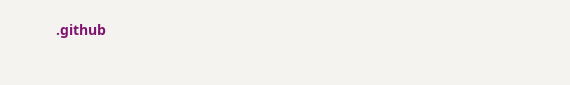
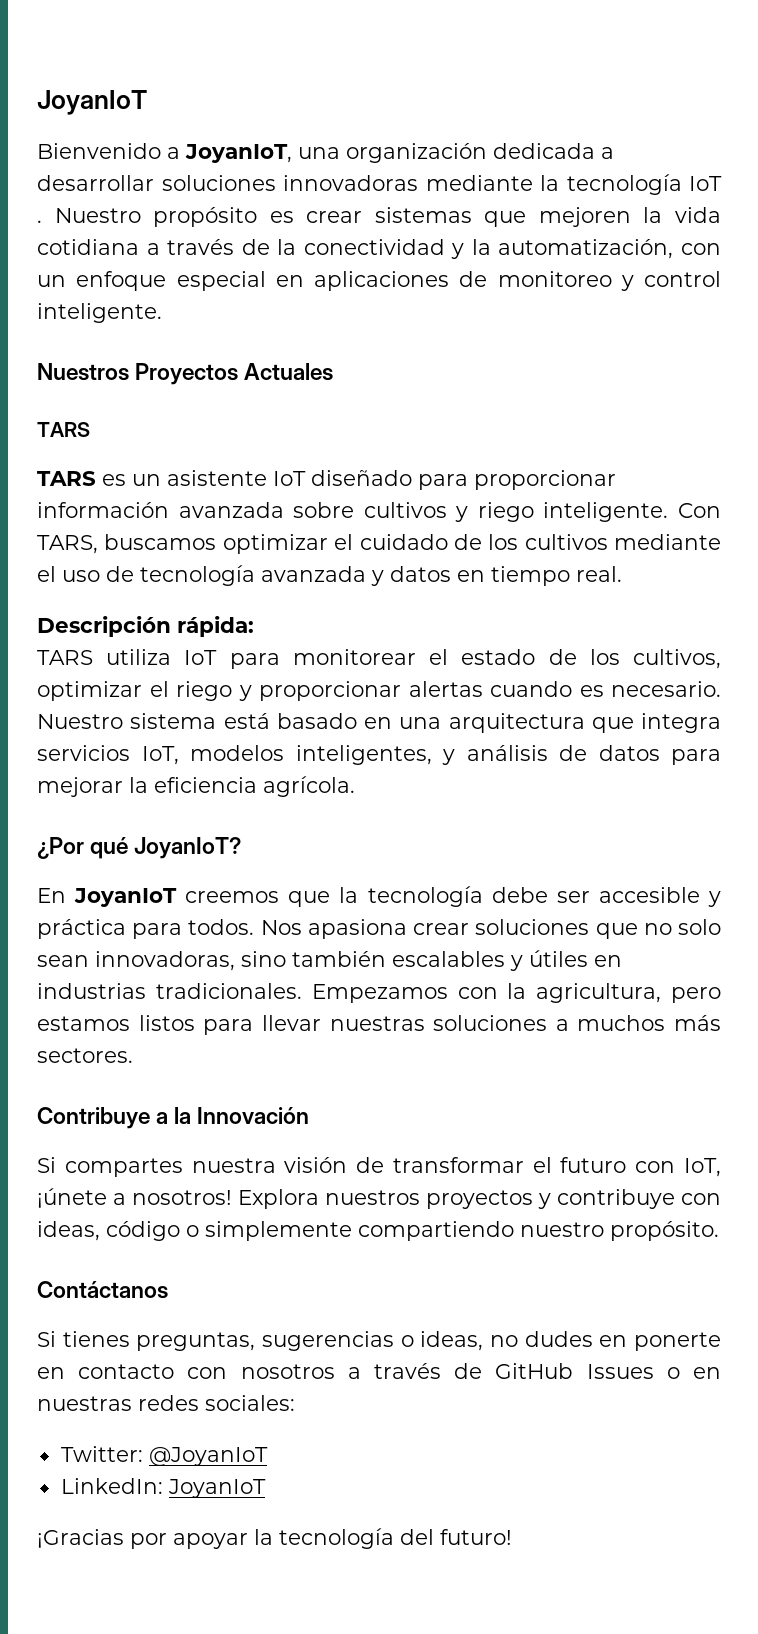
[56,24,106,38] .github -> [37,90,147,115] [37,143,614,163] [37,174,722,195] [37,207,721,227] [37,239,721,259] [37,271,721,291] [37,303,162,323] [37,363,334,385] [37,422,90,437] [37,470,616,490] [37,502,721,522] [37,534,721,554] [37,565,622,586] [37,616,254,637] [37,649,721,669] [37,681,721,701] [37,713,721,733] [37,745,721,765] [37,776,355,797] [37,837,242,859] [37,886,721,907] [37,919,721,939] [37,950,622,971] [37,983,721,1003] [37,1015,721,1035] [37,1048,133,1063] [37,1107,310,1129] [37,1157,722,1177] [37,1188,721,1209] [37,1221,719,1241] [37,1281,168,1299] [37,1331,721,1351] [37,1363,721,1379] [37,1395,295,1411] [60,1446,268,1466] [60,1478,266,1498] [37,1528,512,1549] JoyanIoT // Bienvenido a JoyanIoT, una organización dedicada a desarrollar soluciones innovadoras mediante la tecnología IoT . Nuestro propósito es crear sistemas que mejoren la vida cotidiana a través de la conectividad y la automatización, con un enfoque especial en aplicaciones de monitoreo y control inteligente. // Nuestros Proyectos Actuales // TARS // TARS es un asistente IoT diseñado para proporcionar información avanzada sobre cultivos y riego inteligente. Con TARS, buscamos optimizar el cuidado de los cultivos mediante el uso de tecnología avanzada y datos en tiempo real. // Descripción rápida: // TARS utiliza IoT para monitorear el estado de los cultivos, optimizar el riego y proporcionar alertas cuando es necesario. Nuestro sistema está basado en una arquitectura que integra servicios IoT, modelos inteligentes, y análisis de datos para mejorar la eficiencia agrícola. // ¿Por qué JoyanIoT? // En JoyanIoT creemos que la tecnología debe ser accesible y práctica para todos. Nos apasiona crear soluciones que no solo sean innovadoras, sino también escalables y útiles en industrias tradicionales. Empezamos con la agricultura, pero estamos listos para llevar nuestras soluciones a muchos más sectores. // Contribuye a la Innovación // Si compartes nuestra visión de transformar el futuro con IoT, ¡únete a nosotros! Explora nuestros proyectos y contribuye con ideas, código o simplemente compartiendo nuestro propósito. // Contáctanos // Si tienes preguntas, sugerencias o ideas, no dudes en ponerte en contacto con nosotros a través de GitHub Issues o en nuestras redes sociales: // Twitter: @JoyanIoT // LinkedIn: JoyanIoT // ¡Gracias por apoyar la tecnología del futuro!

